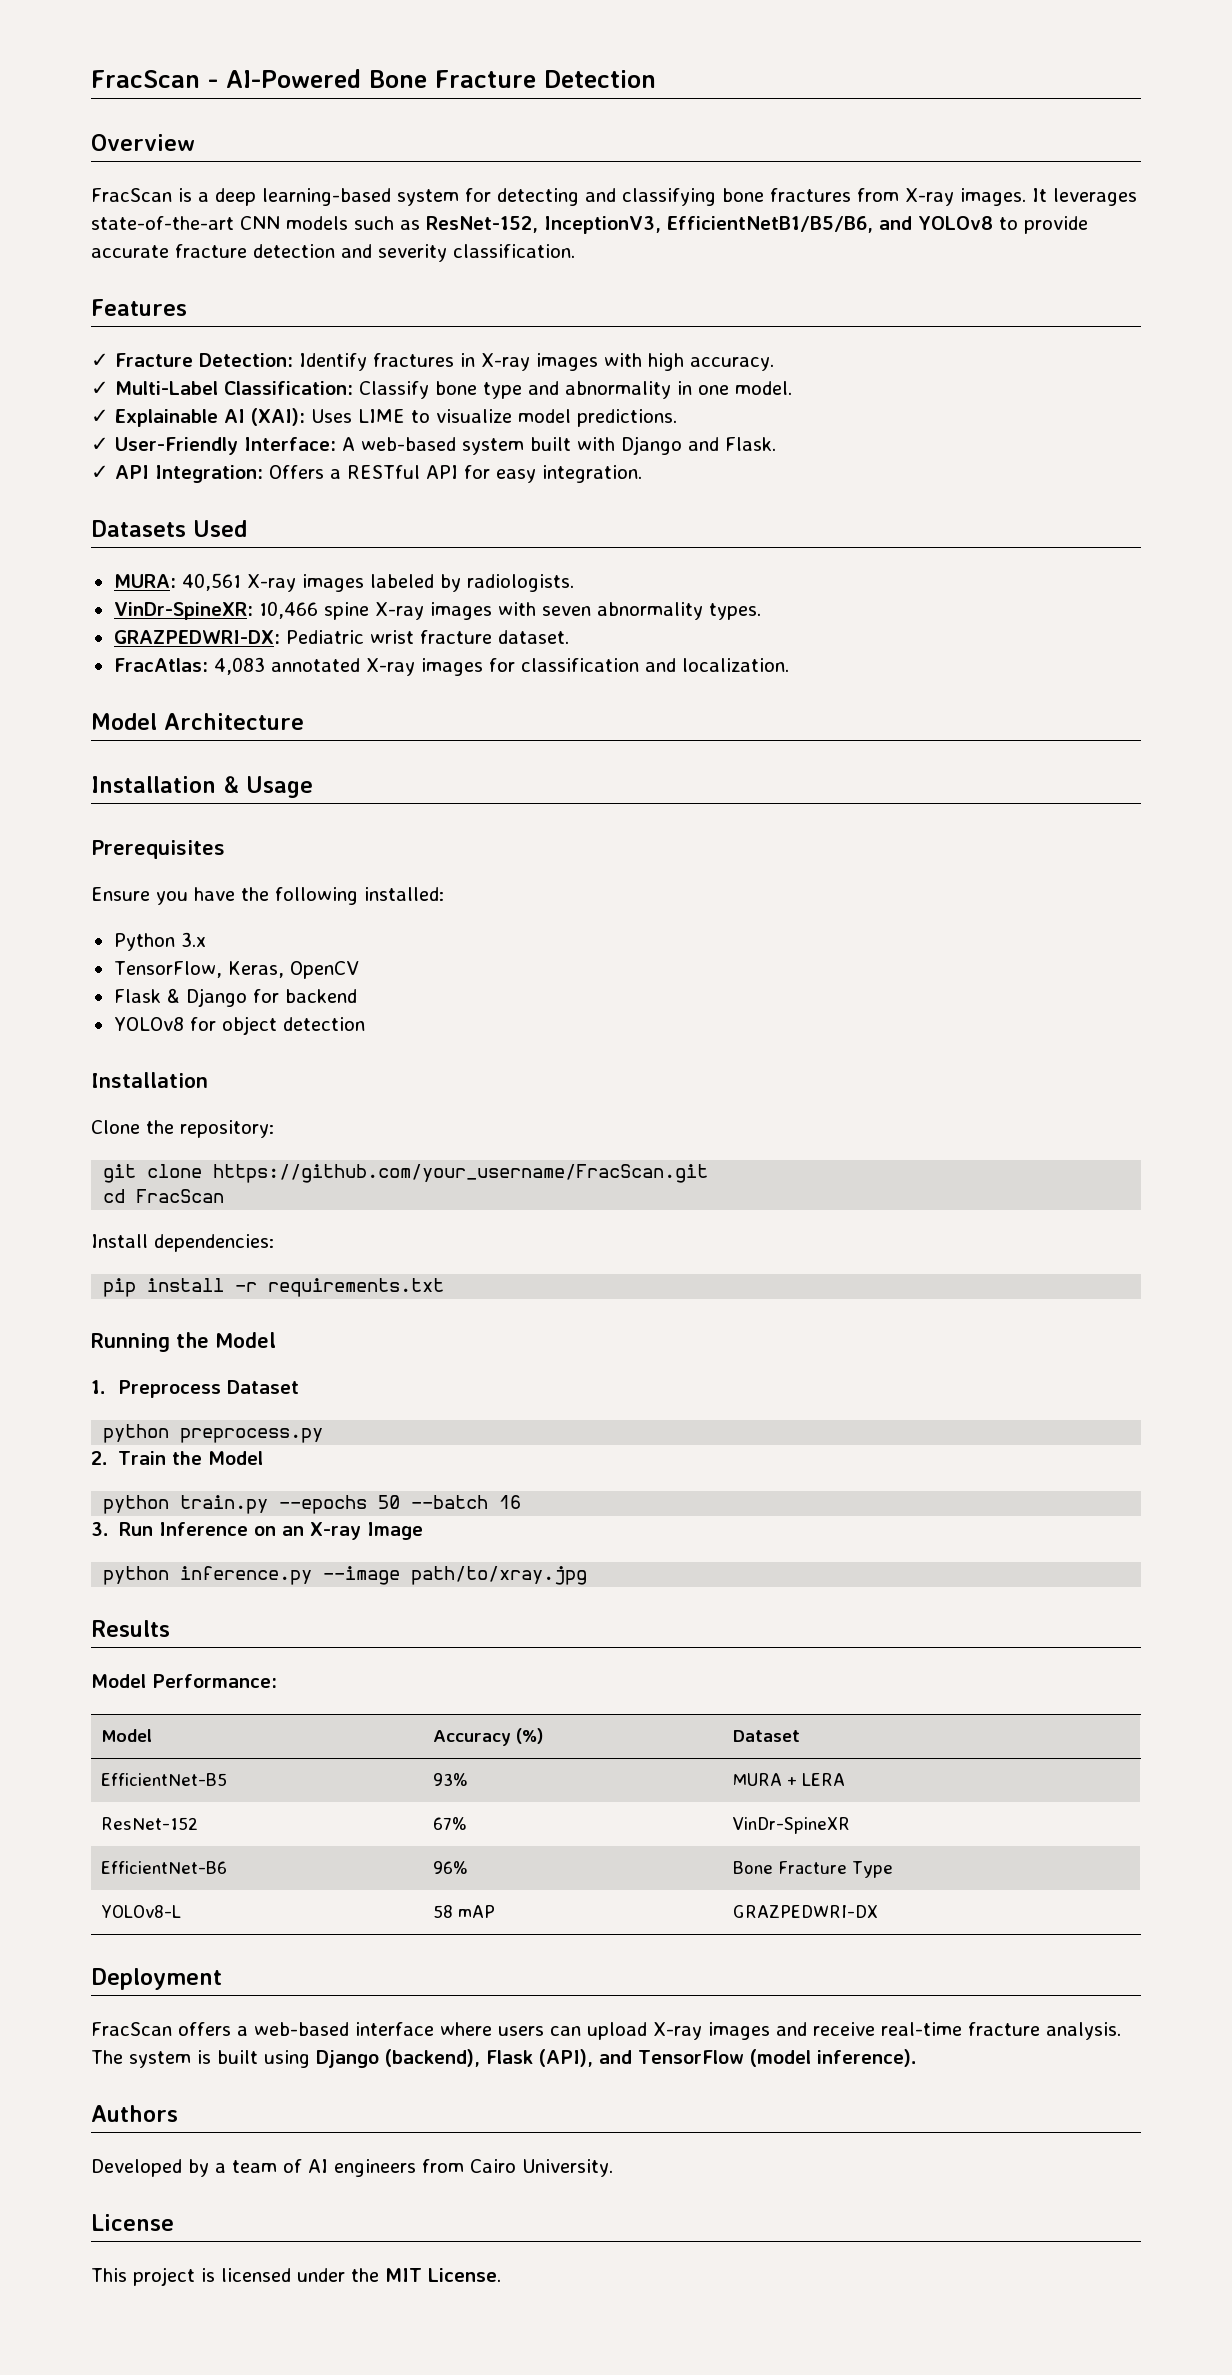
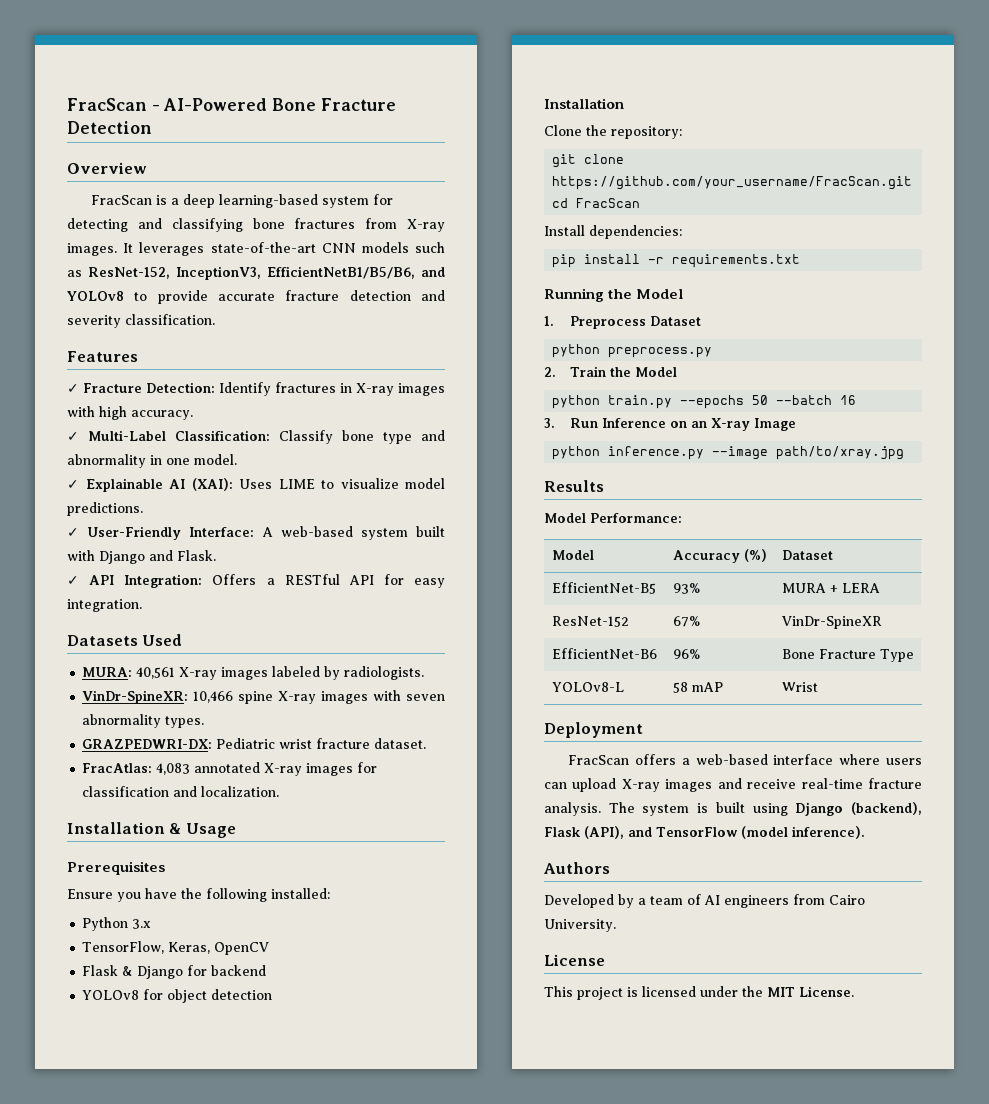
[91,713,304,730] // Model Architecture -> (280, 791) none
[732,1905,878,1918] GRAZPEDWRI-DX -> [781,682,818,692] Wrist

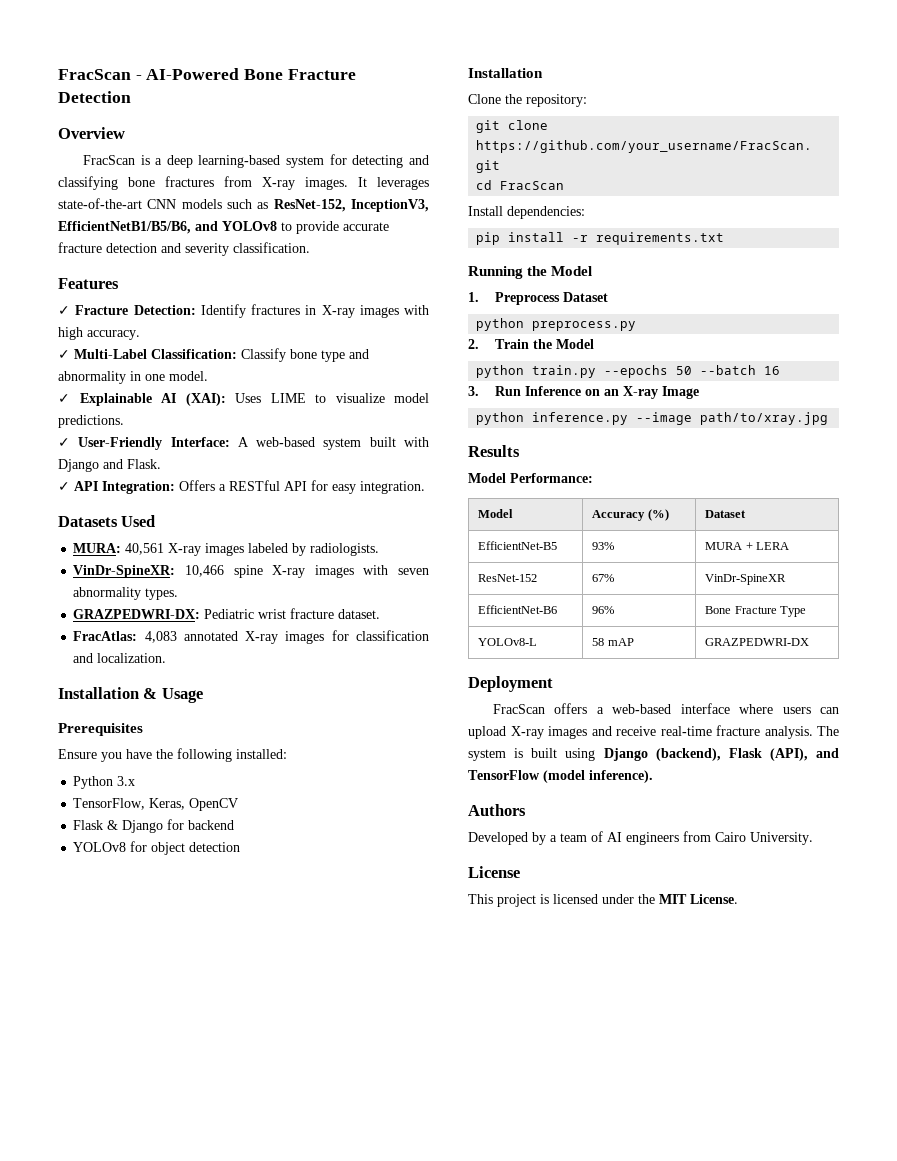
[781,682,818,692] Wrist -> [705,638,810,646] GRAZPEDWRI-DX

